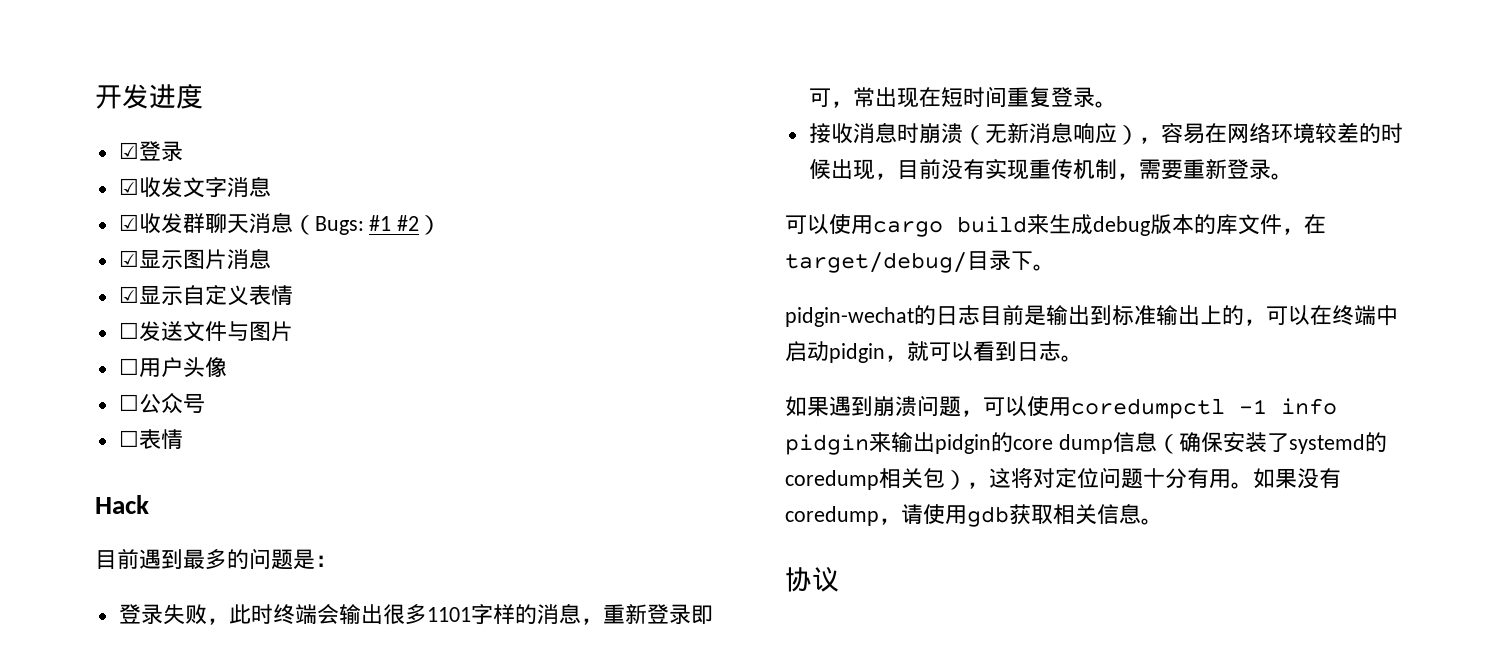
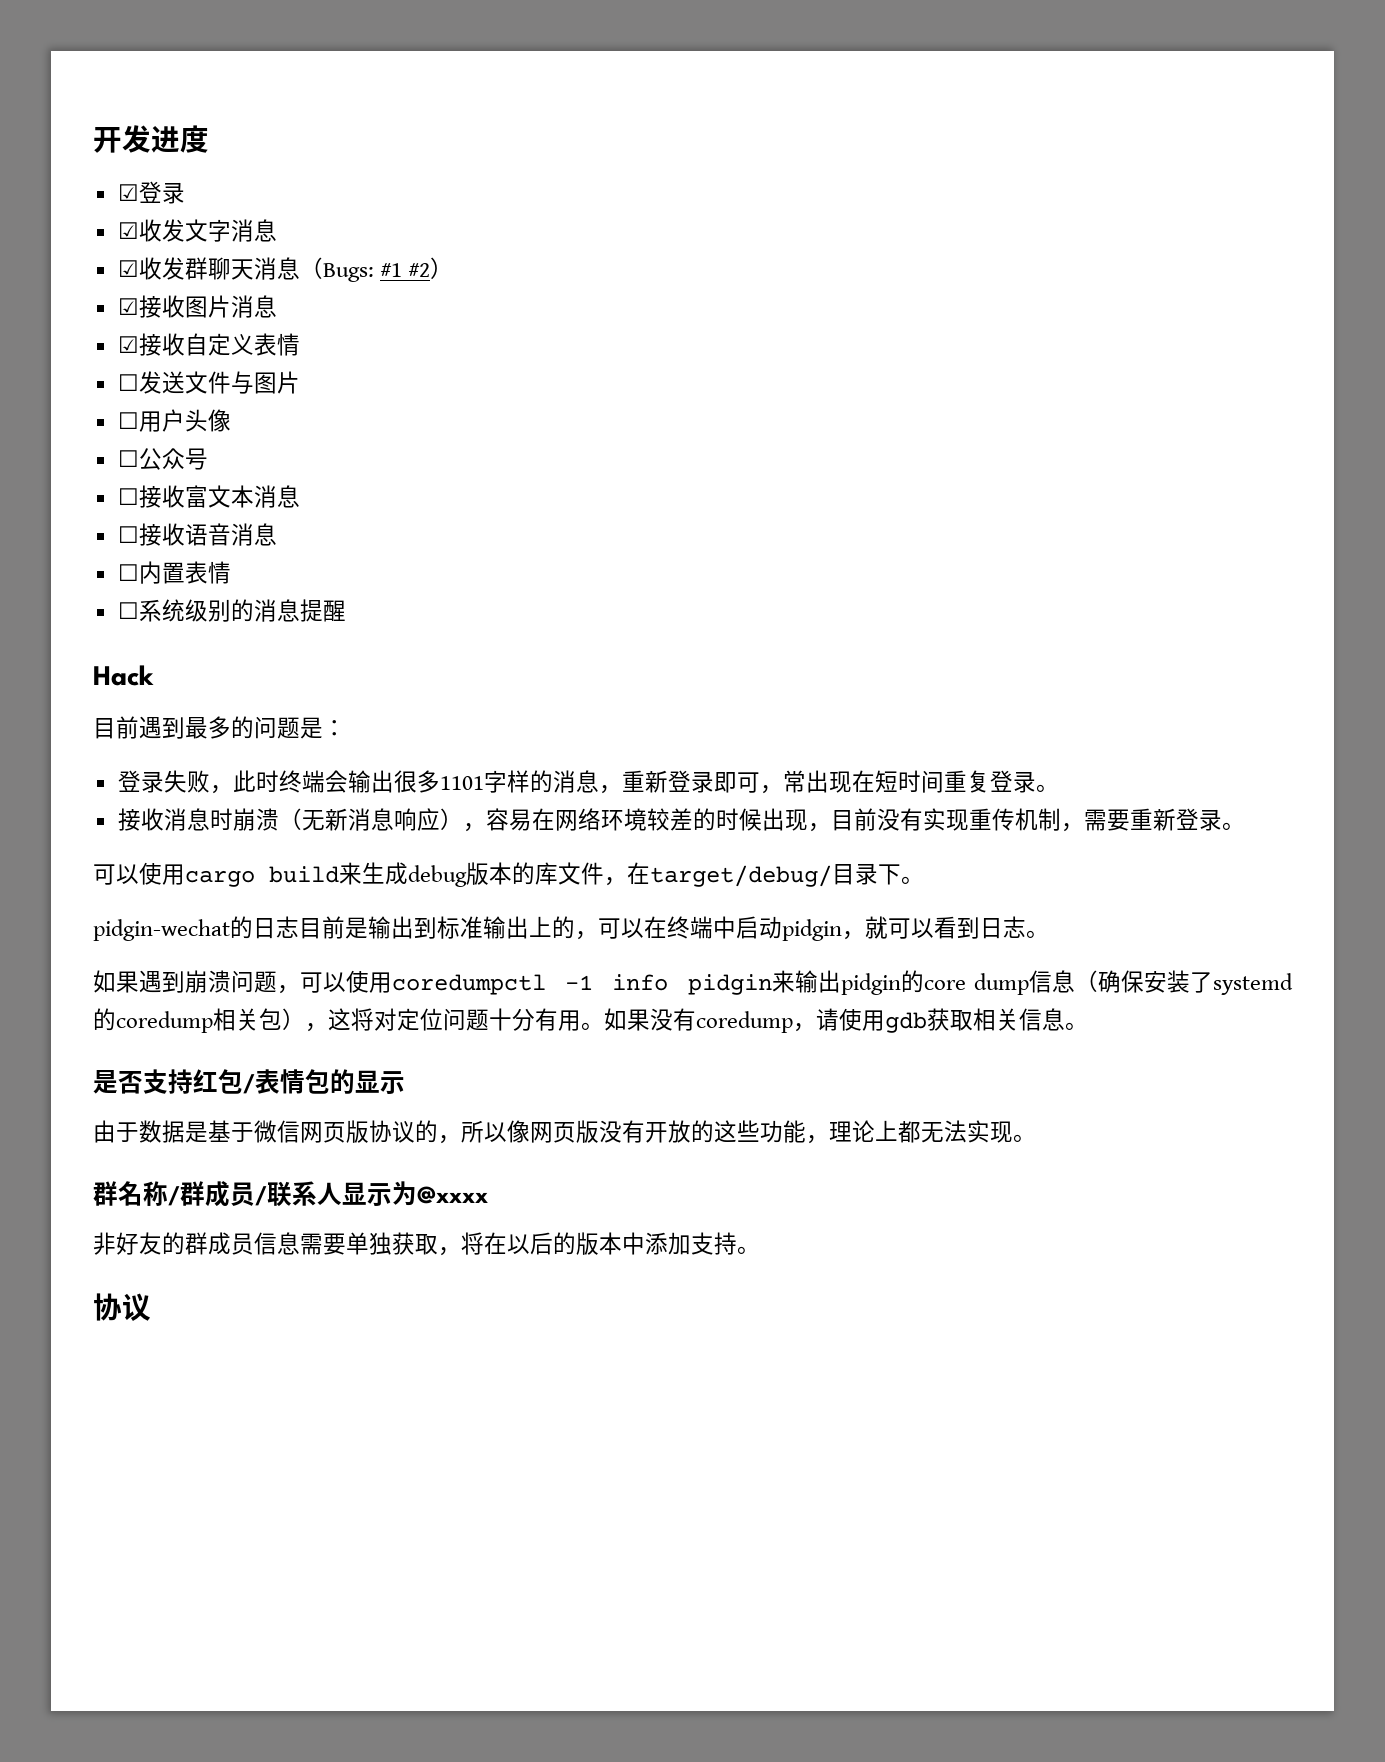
[138,249,183,269] 显示 -> [138,295,185,318] 接收
[138,285,183,305] 显示 -> [138,333,185,356] 接收
[138,429,183,449] 表情 -> [138,485,300,508] [117,523,277,546] [117,561,231,584] [117,599,346,622] 接收富文本消息 // ☐接收语音消息 // ☐内置表情 // ☐系统级别的消息提醒
(1163, 521) none -> [93,1069,405,1094] [93,1120,1036,1144] [93,1181,488,1207] [93,1232,760,1256] // 是否支持红包/表情包的显示 // 由于数据是基于微信网页版协议的，所以像网页版没有开放的这些功能，理论上都无法实现。 // 群名称/群成员/联系人显示为@xxxx // 非好友的群成员信息需要单独获取，将在以后的版本中添加支持。

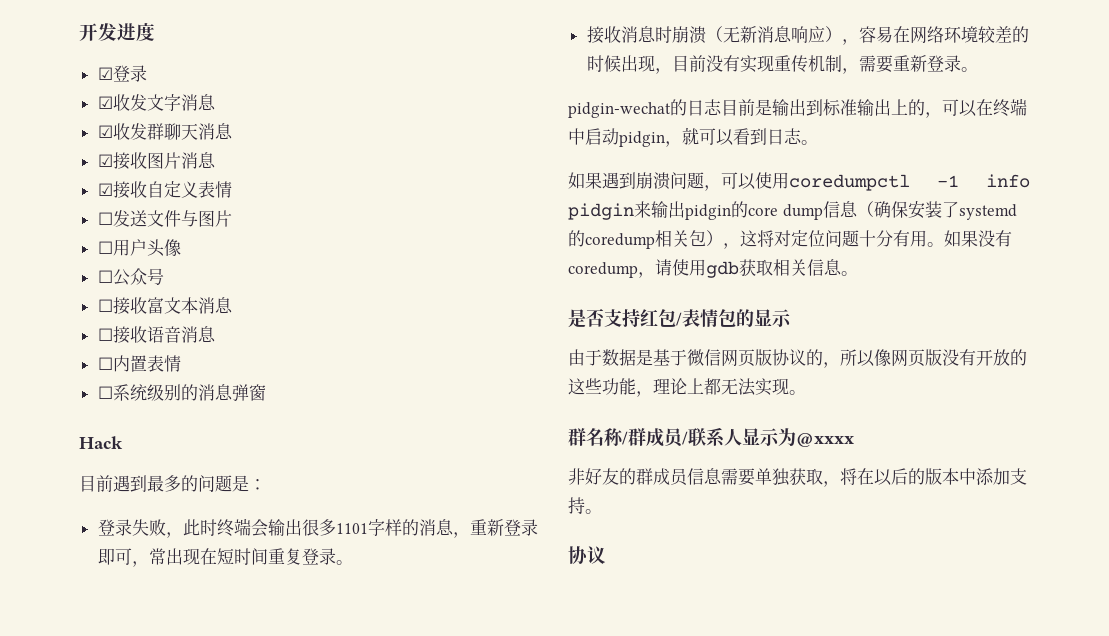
[299,257,453,282] （Bugs: #1 #2） -> (233, 131) none
[299,599,346,622] 提醒 -> [231,384,266,401] 弹窗
[93,862,924,887] // 可以使用cargo build来生成debug版本的库文件，在target/debug/目录下。 -> (978, 69) none

